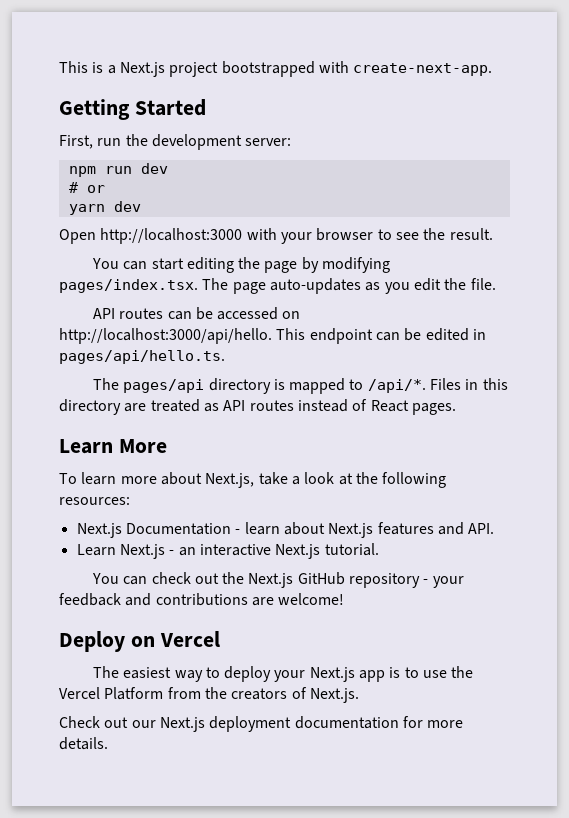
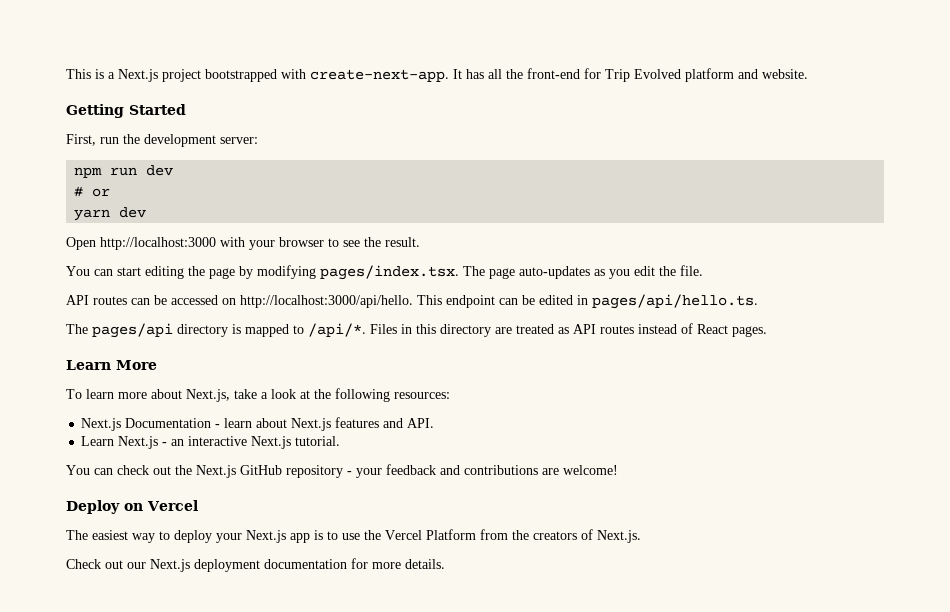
(493, 69) none -> [453,68,808,82] It has all the front-end for Trip Evolved platform and website.

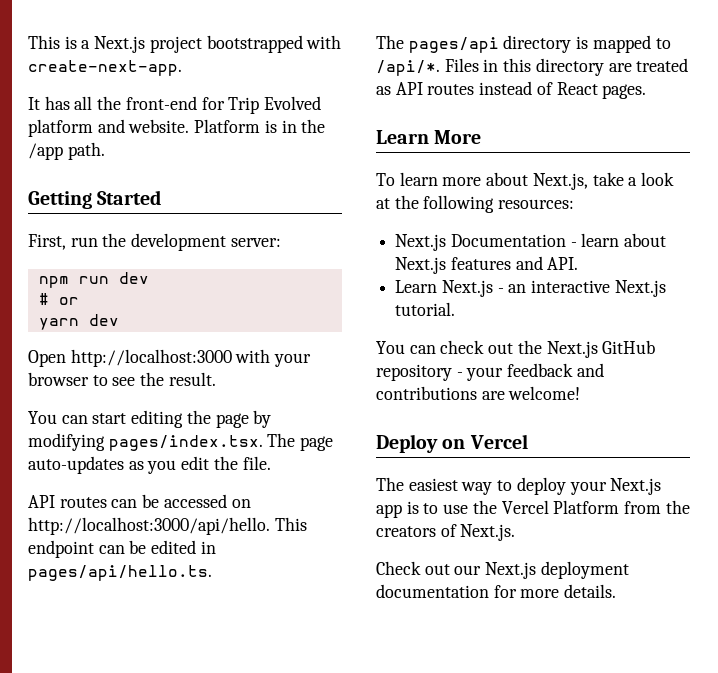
(449, 75) none -> (182, 68) //
(808, 74) none -> [194,119,326,133] [28,142,105,160] Platform is in the /app path.

